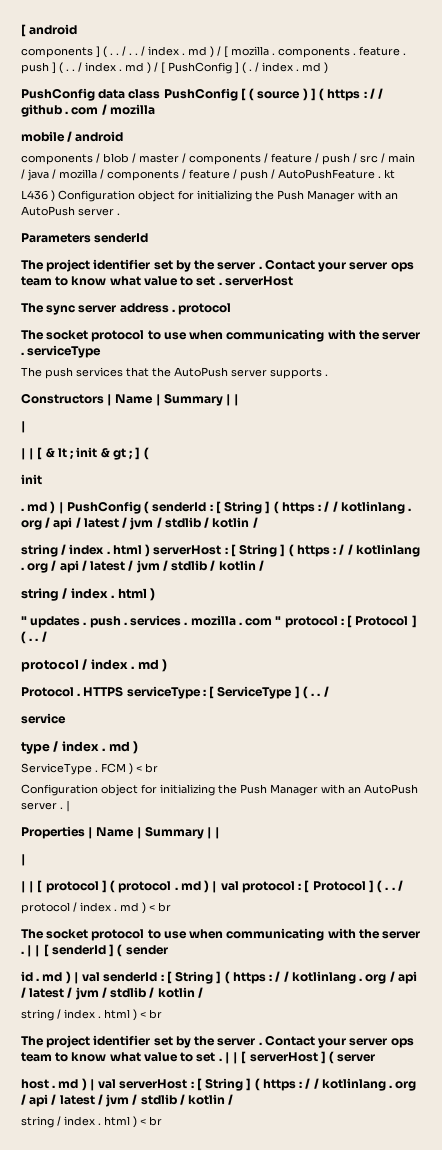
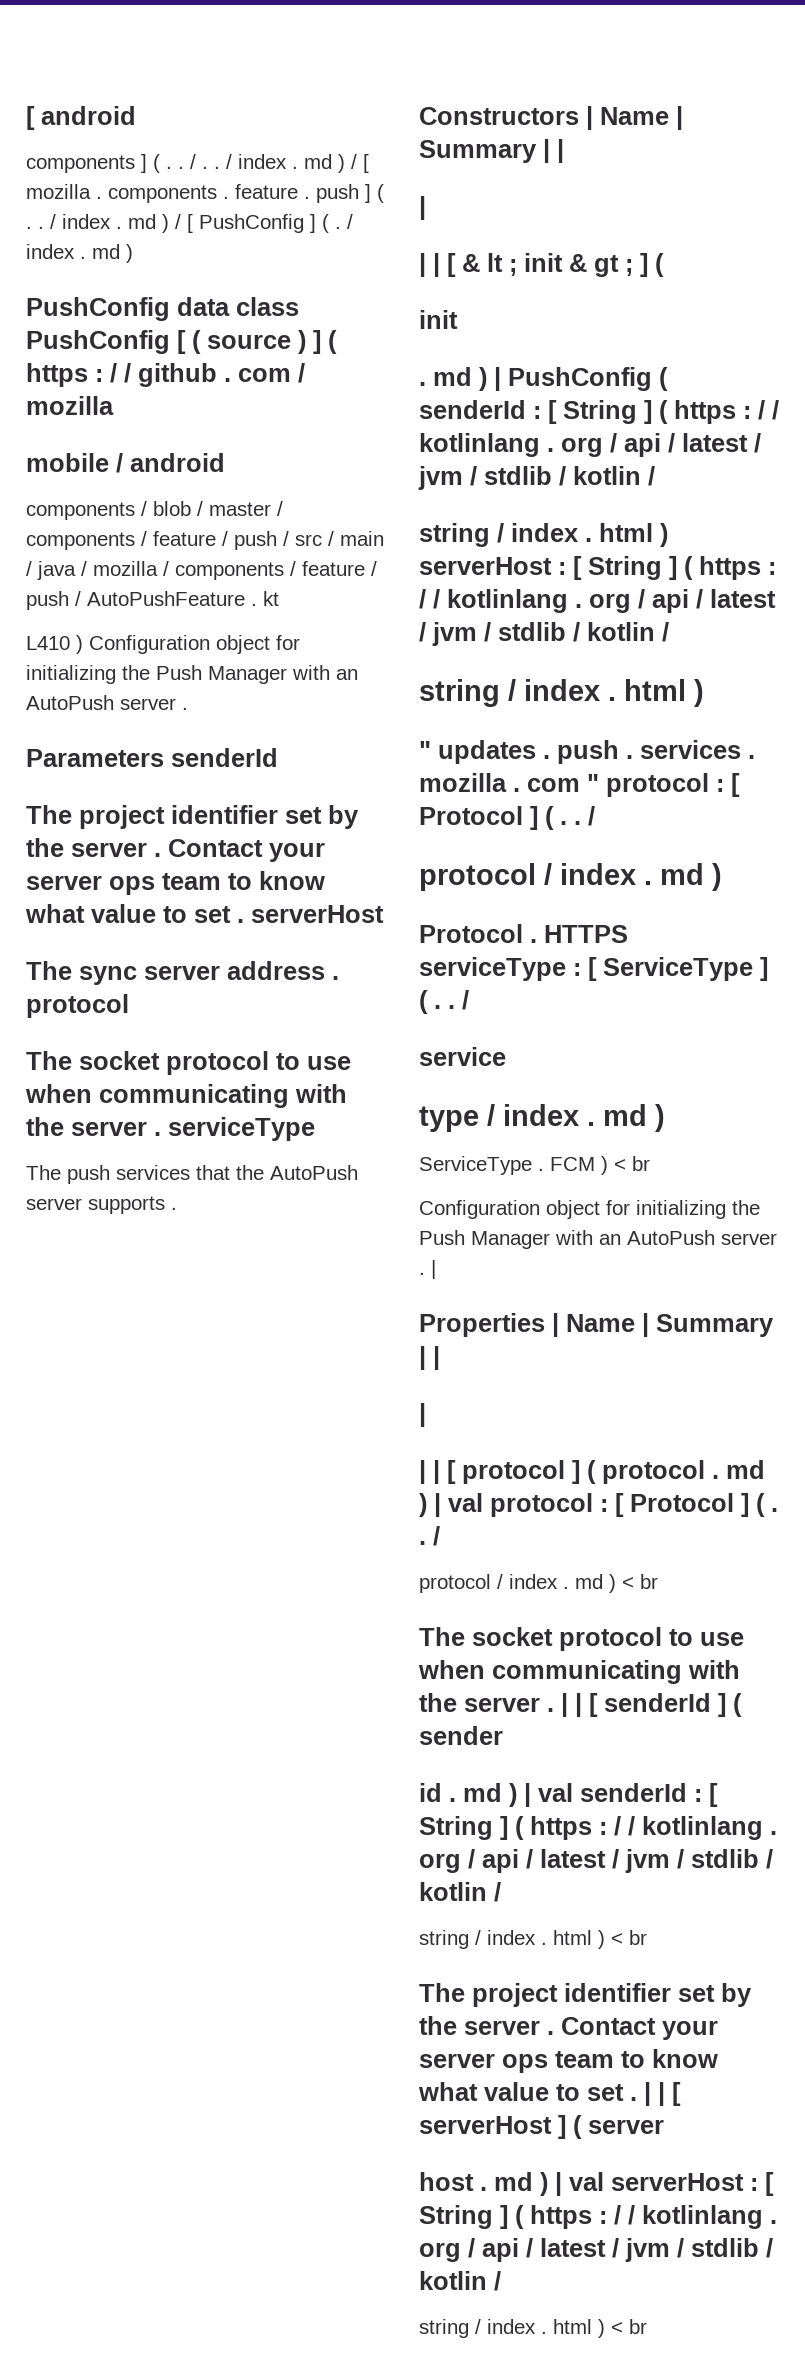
[21,190,48,200] L436 -> [26,636,70,650] L410

